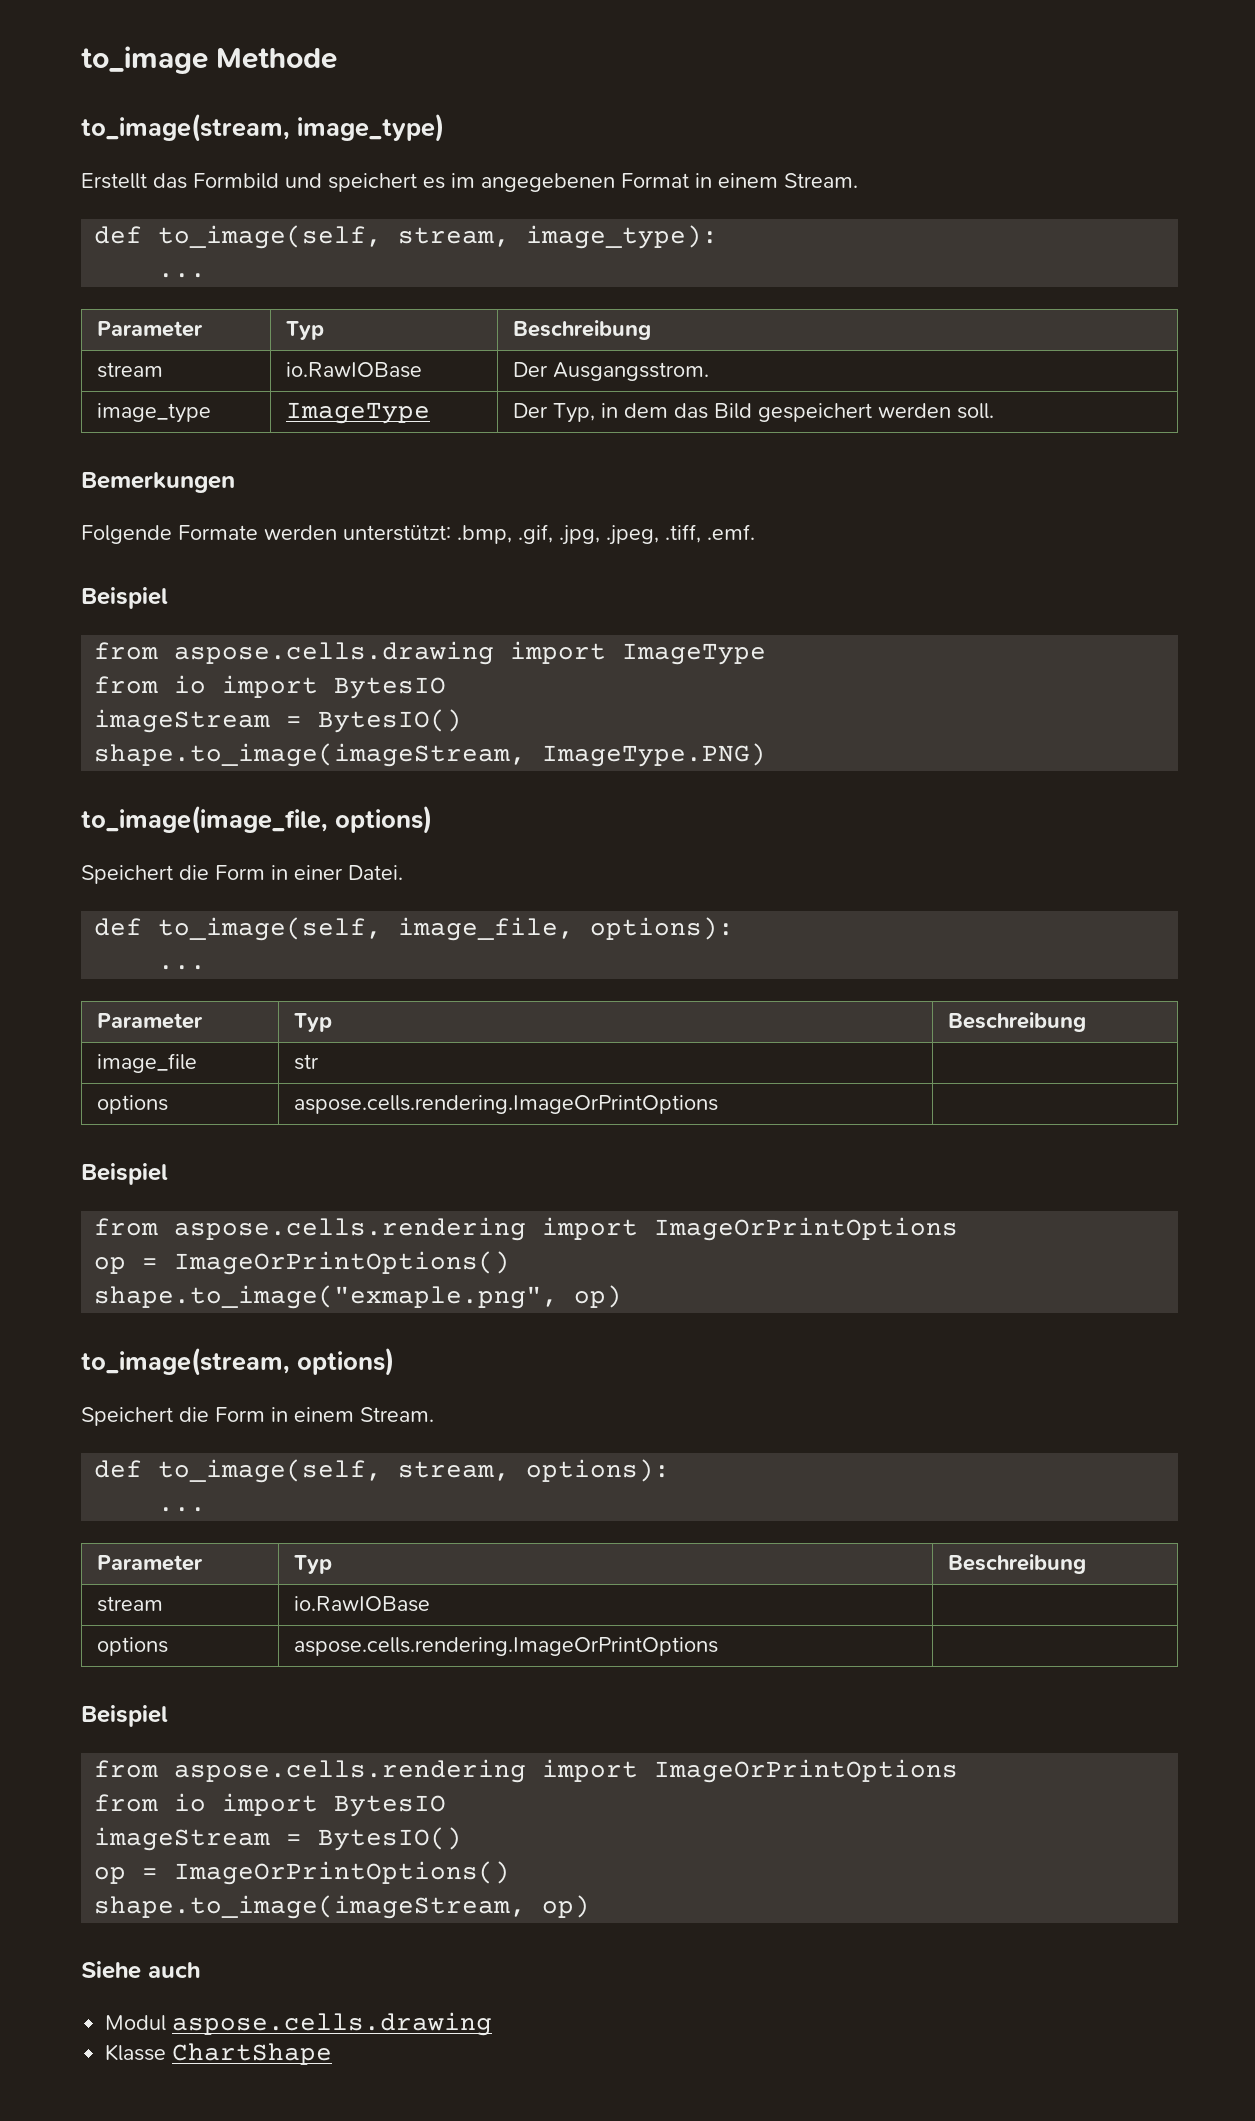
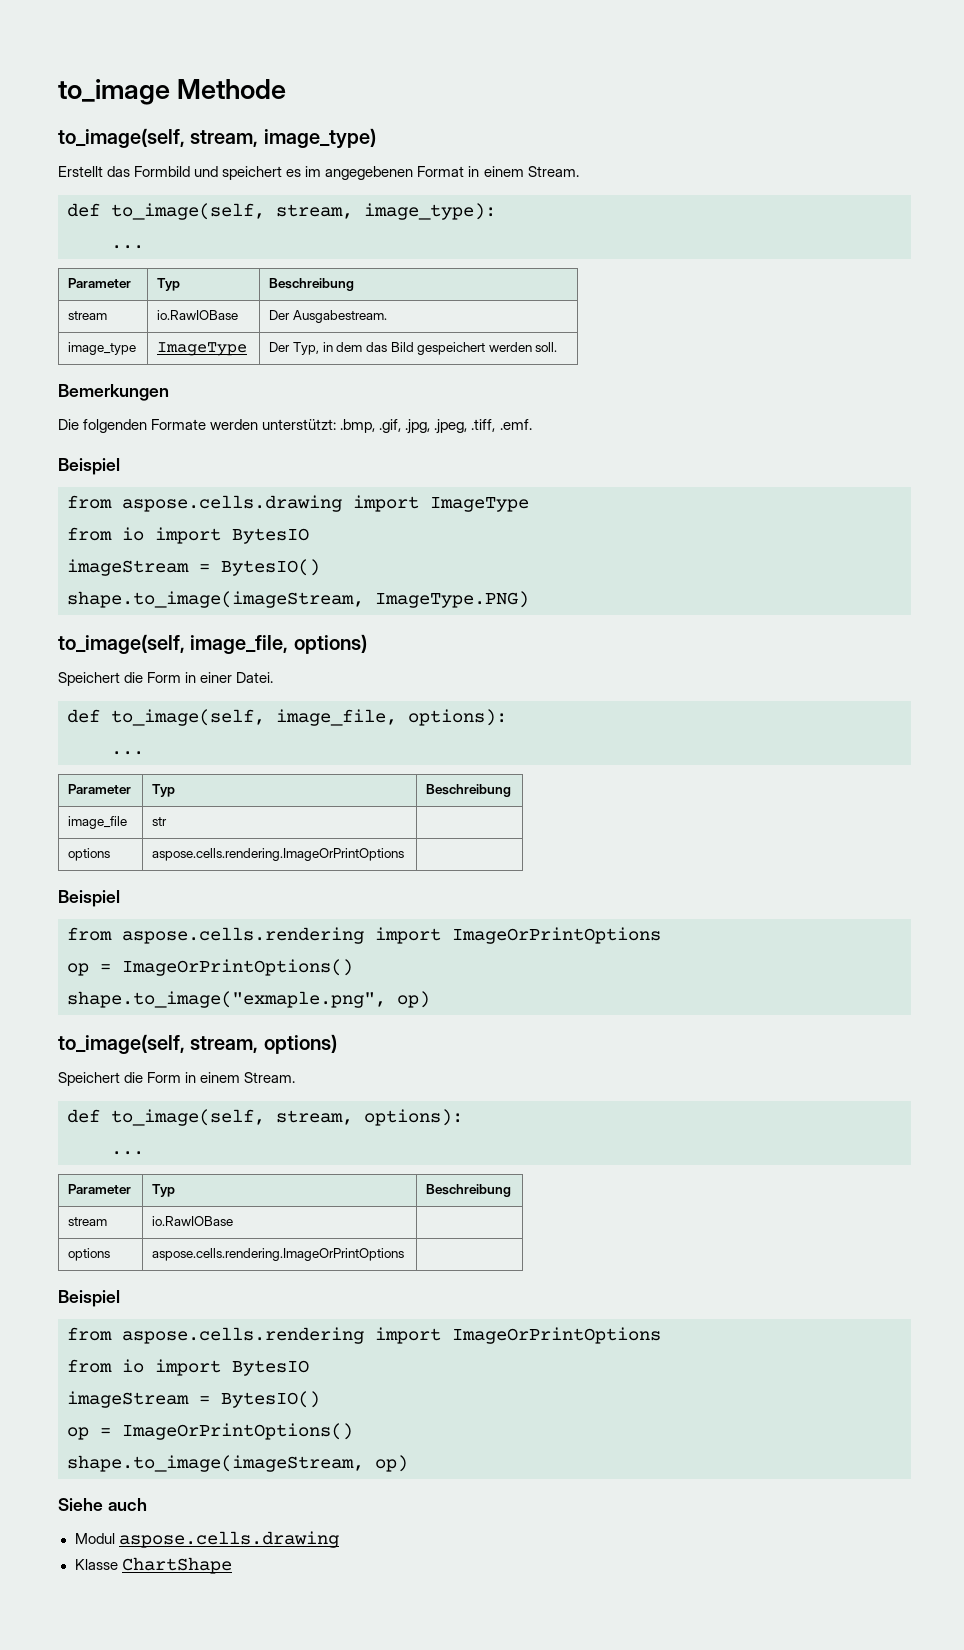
[81,113,290,142] to_image(stream, -> [58,128,259,148] to_image(self, stream,
[552,362,709,381] Ausgangsstrom. -> [292,310,387,323] Ausgabestream.
[81,525,172,544] Folgende -> [58,419,148,433] Die folgenden
[81,805,328,834] to_image(image_file, -> [58,634,289,654] to_image(self, image_file,
[81,1347,290,1376] to_image(stream, -> [58,1034,259,1054] to_image(self, stream,

